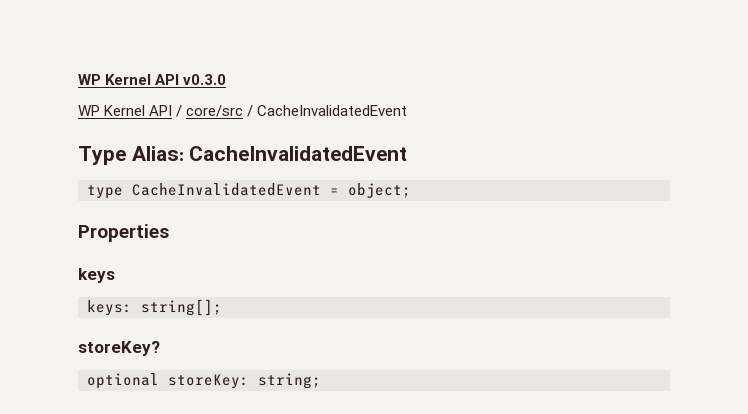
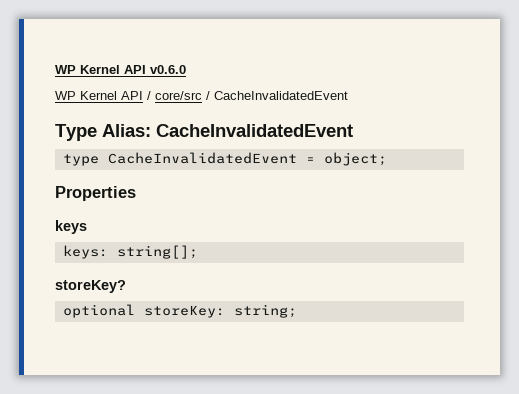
[78,74,227,85] WP Kernel API v0.3.0 -> [55,65,186,74] WP Kernel API v0.6.0

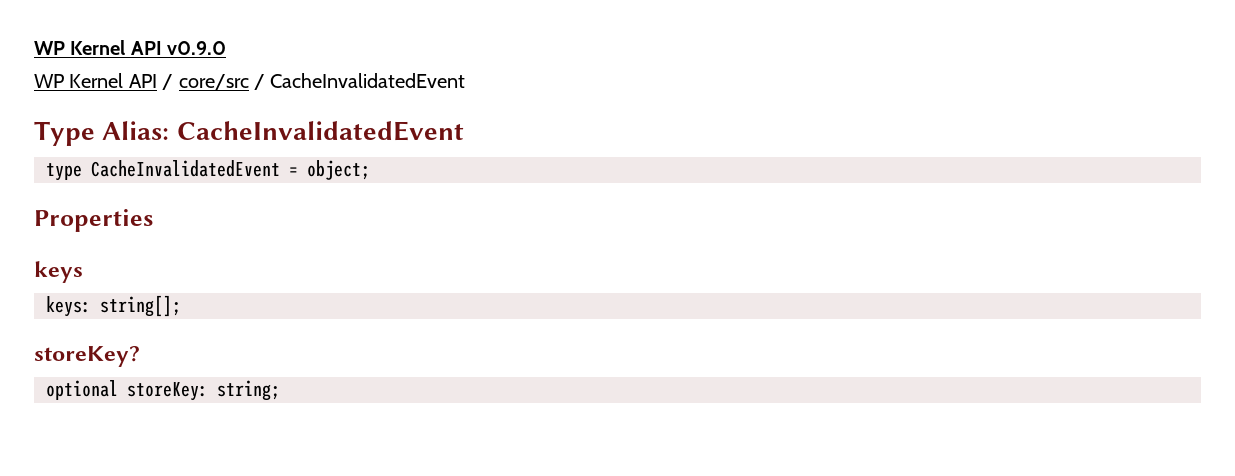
[55,65,186,74] WP Kernel API v0.6.0 -> [34,40,227,55] WP Kernel API v0.9.0

